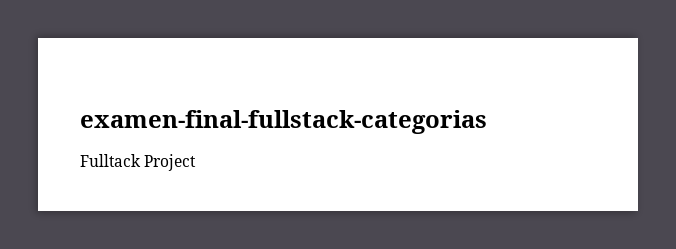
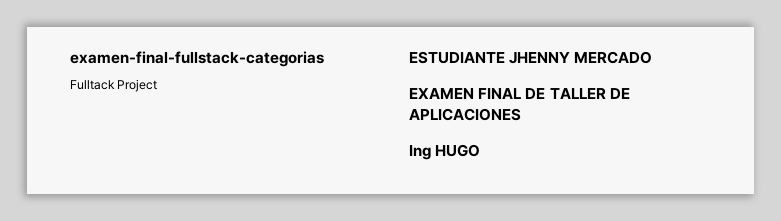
(197, 162) none -> [409,51,653,64] [409,88,630,99] [409,108,521,121] [409,144,481,160] // ESTUDIANTE JHENNY MERCADO // EXAMEN FINAL DE TALLER DE APLICACIONES // Ing HUGO

